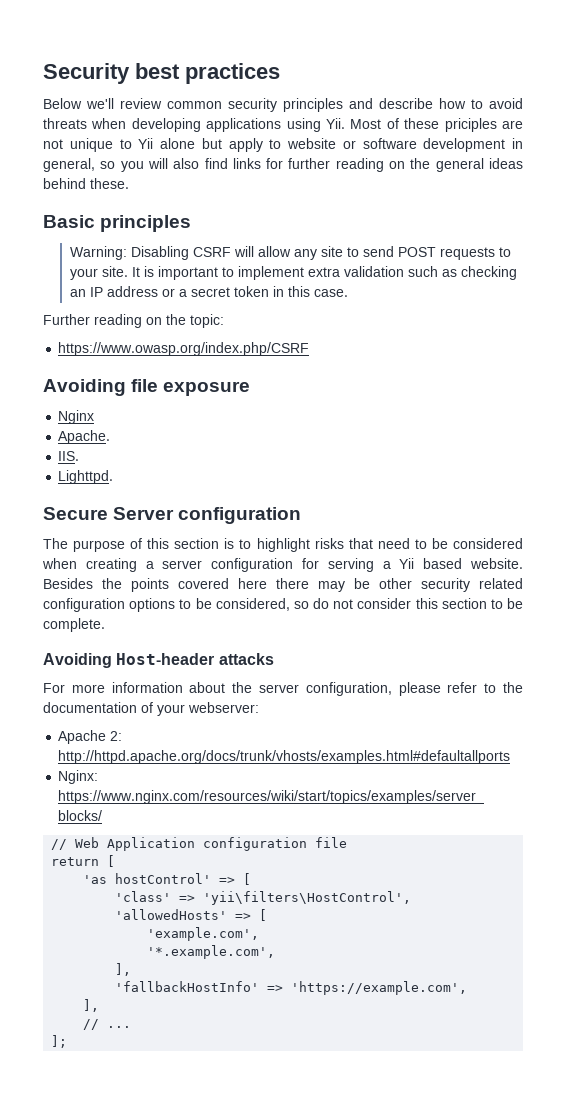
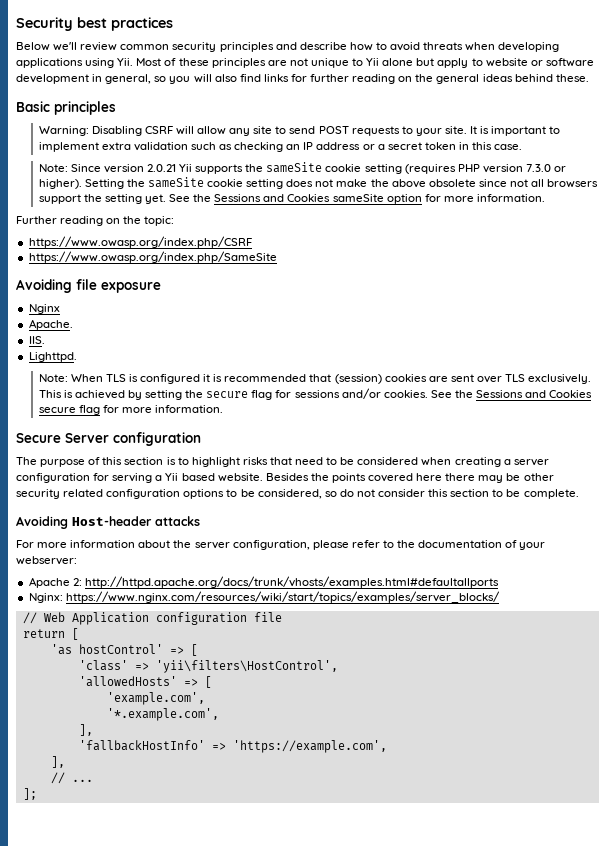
[444,118,497,132] priciples -> [211,58,266,68] principles
(349, 293) none -> [38,162,567,174] [38,177,599,189] [38,194,545,204] // Note: Since version 2.0.21 Yii supports the sameSite cookie setting (requires PHP version 7.3.0 or higher). Setting the sameSite cookie setting does not make the above obsolete since not all browsers support the setting yet. See the Sessions and Cookies sameSite option for more information.
(310, 349) none -> [28,251,277,263] // https://www.owasp.org/index.php/SameSite
(114, 477) none -> [38,374,592,384] [38,388,593,400] [38,405,224,415] // Note: When TLS is configured it is recommended that (session) cookies are sent over TLS exclusively. This is achieved by setting the secure flag for sessions and/or cookies. See the Sessions and Cookies secure flag for more information.

